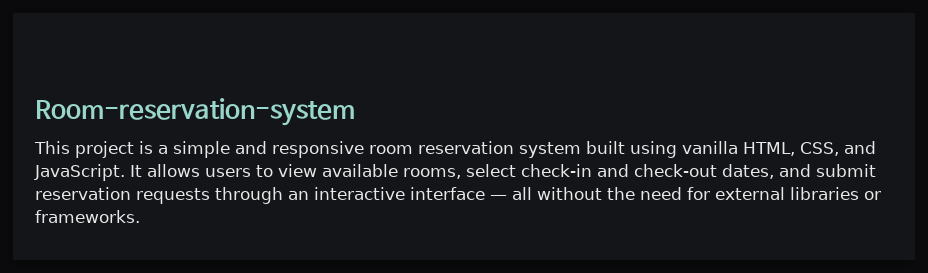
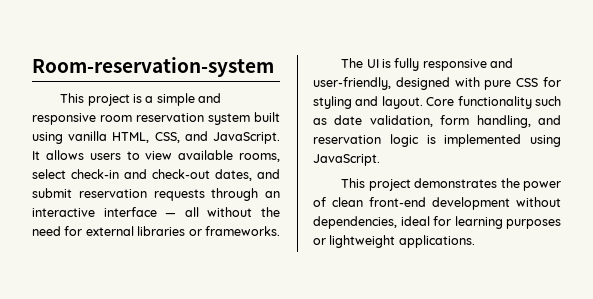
(140, 216) none -> [341,58,514,71] [313,77,561,90] [313,96,561,109] [313,115,561,128] [313,134,561,147] [313,154,380,166] [341,178,561,191] [313,197,561,210] [313,216,561,229] [313,235,475,248] // The UI is fully responsive and user-friendly, designed with pure CSS for styling and layout. Core functionality such as date validation, form handling, and reservation logic is implemented using JavaScript. // This project demonstrates the power of clean front-end development without dependencies, ideal for learning purposes or lightweight applications.

